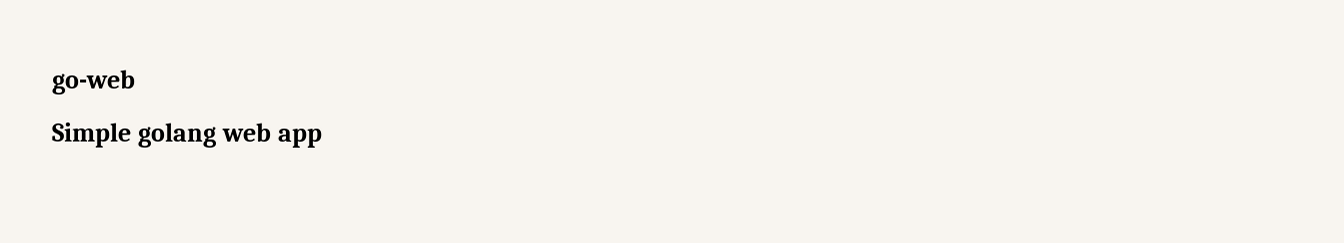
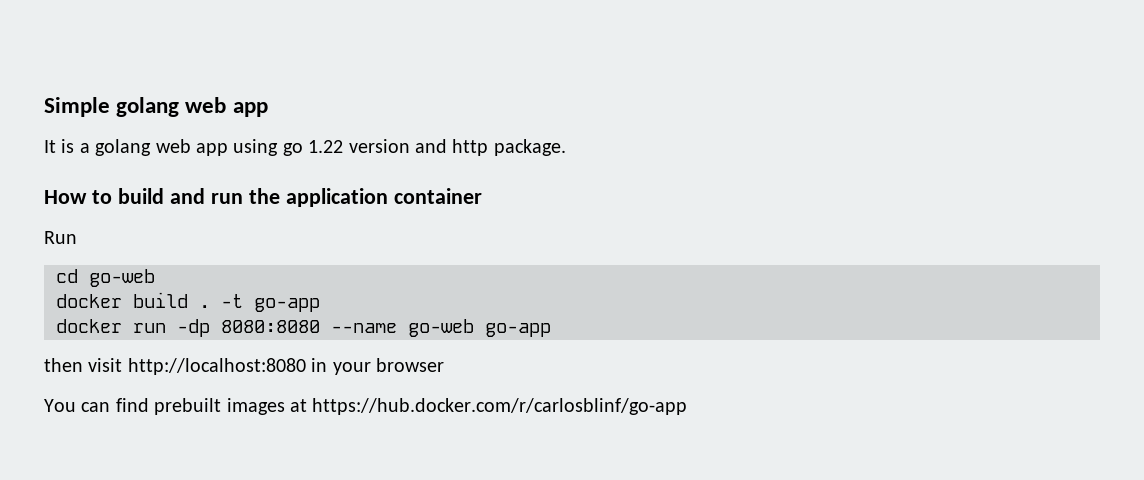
[52,69,136,95] go-web // -> (44, 107) none
(323, 138) none -> [44,139,566,156] [44,188,482,207] [44,231,77,244] [56,269,155,287] [56,292,320,312] [56,319,551,337] [44,358,444,375] [44,398,688,415] // It is a golang web app using go 1.22 version and http package. // How to build and run the application container // Run // cd go-web // docker build . -t go-app // docker run -dp 8080:8080 --name go-web go-app // then visit http://localhost:8080 in your browser // You can find prebuilt images at https://hub.docker.com/r/carlosblinf/go-app

